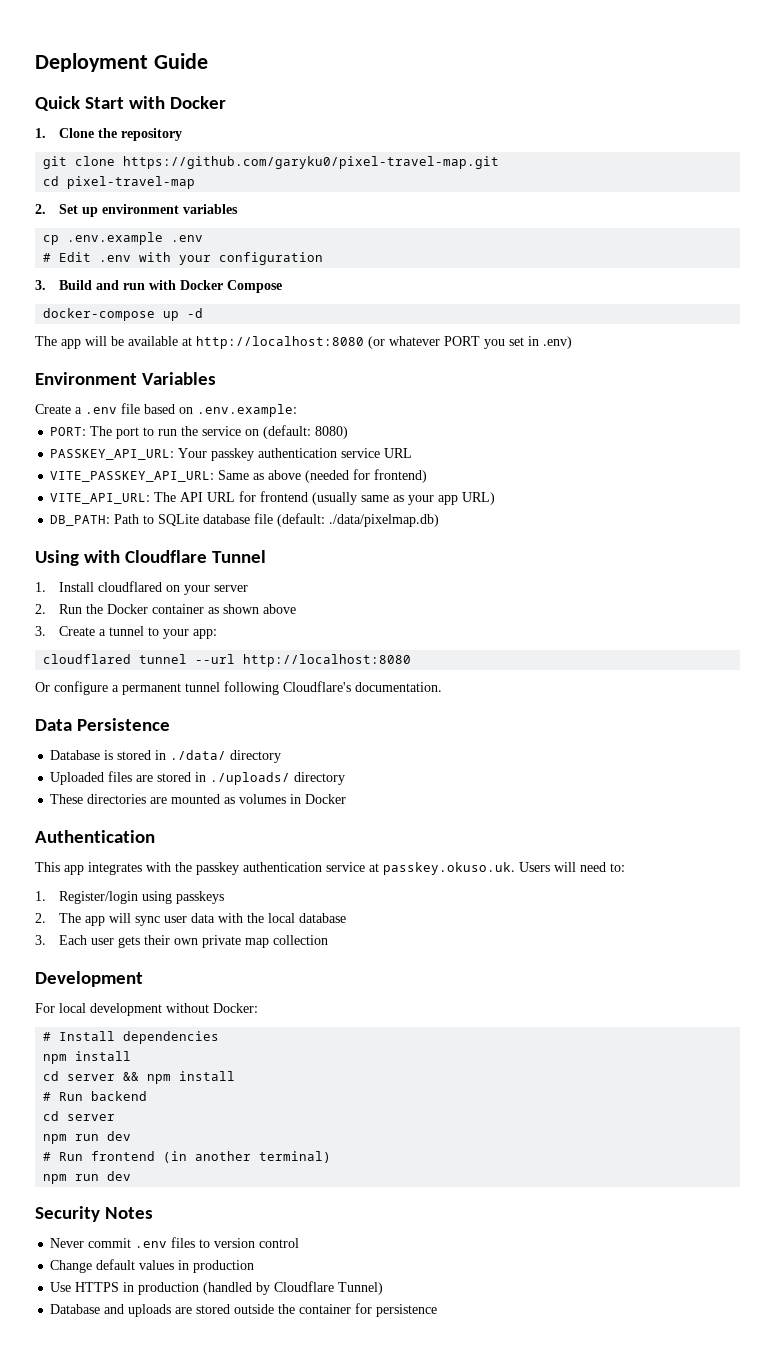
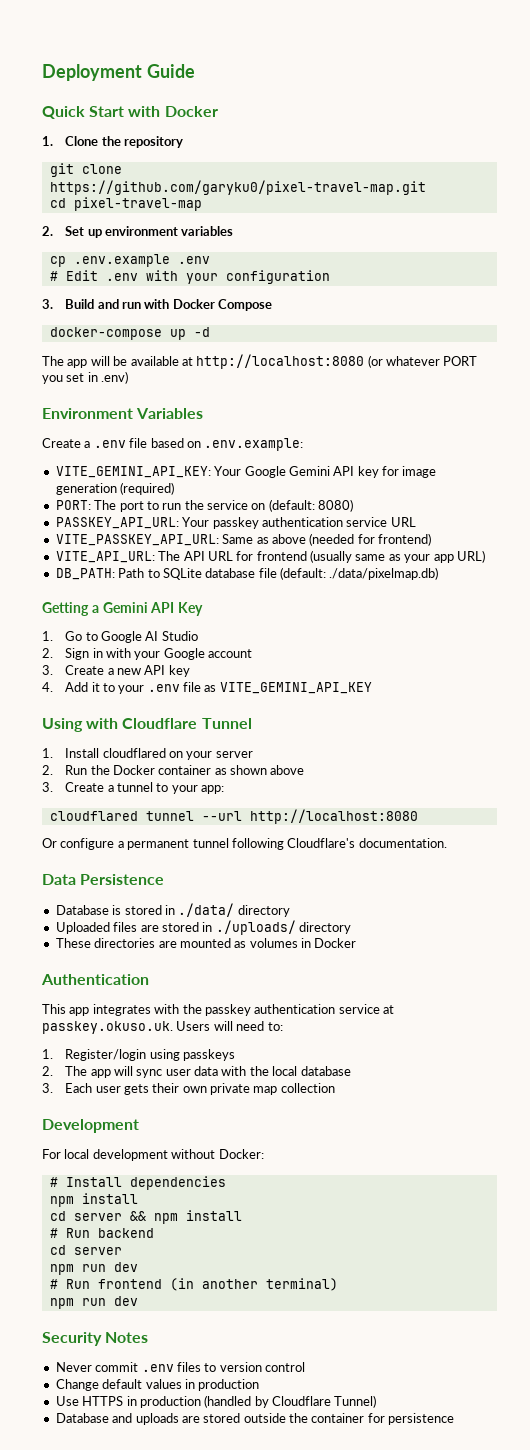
(297, 410) none -> [55,466,437,478] [55,482,175,495] // VITE_GEMINI_API_KEY: Your Google Gemini API key for image generation (required)
(440, 520) none -> [42,602,204,616] [42,631,198,643] [42,648,253,660] [42,665,190,677] [42,682,372,694] // Getting a Gemini API Key // 1. Go to Google AI Studio // 2. Sign in with your Google account // 3. Create a new API key // 4. Add it to your .env file as VITE_GEMINI_API_KEY

